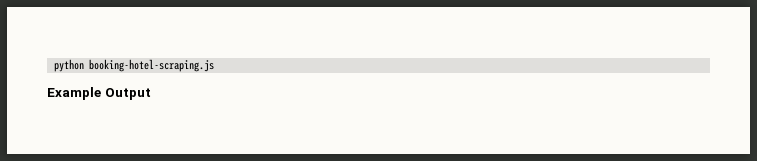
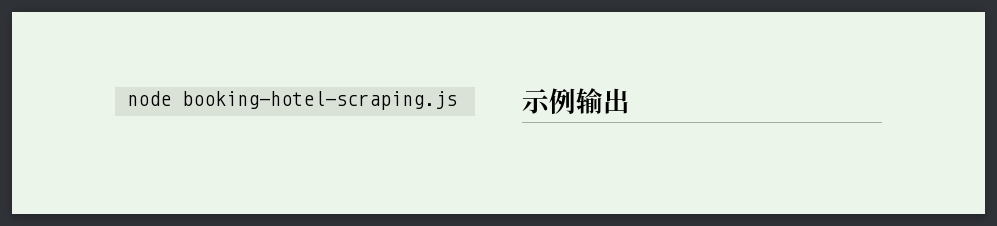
[53,59,84,72] python -> [127,91,172,106] node
[47,87,151,100] Example Output -> [522,88,630,114] 示例输出

